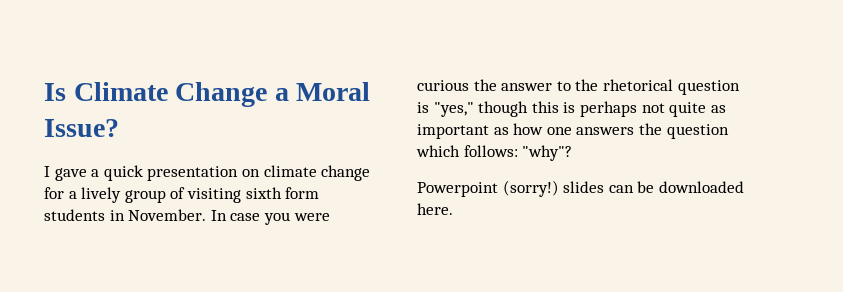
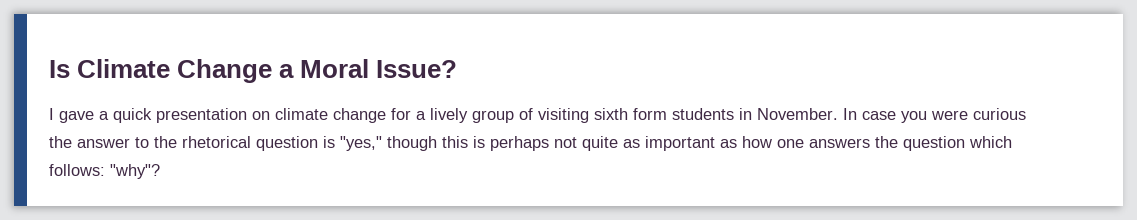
[417,180,744,197] [417,203,453,215] // Powerpoint (sorry!) slides can be downloaded here. -> (160, 171) none

